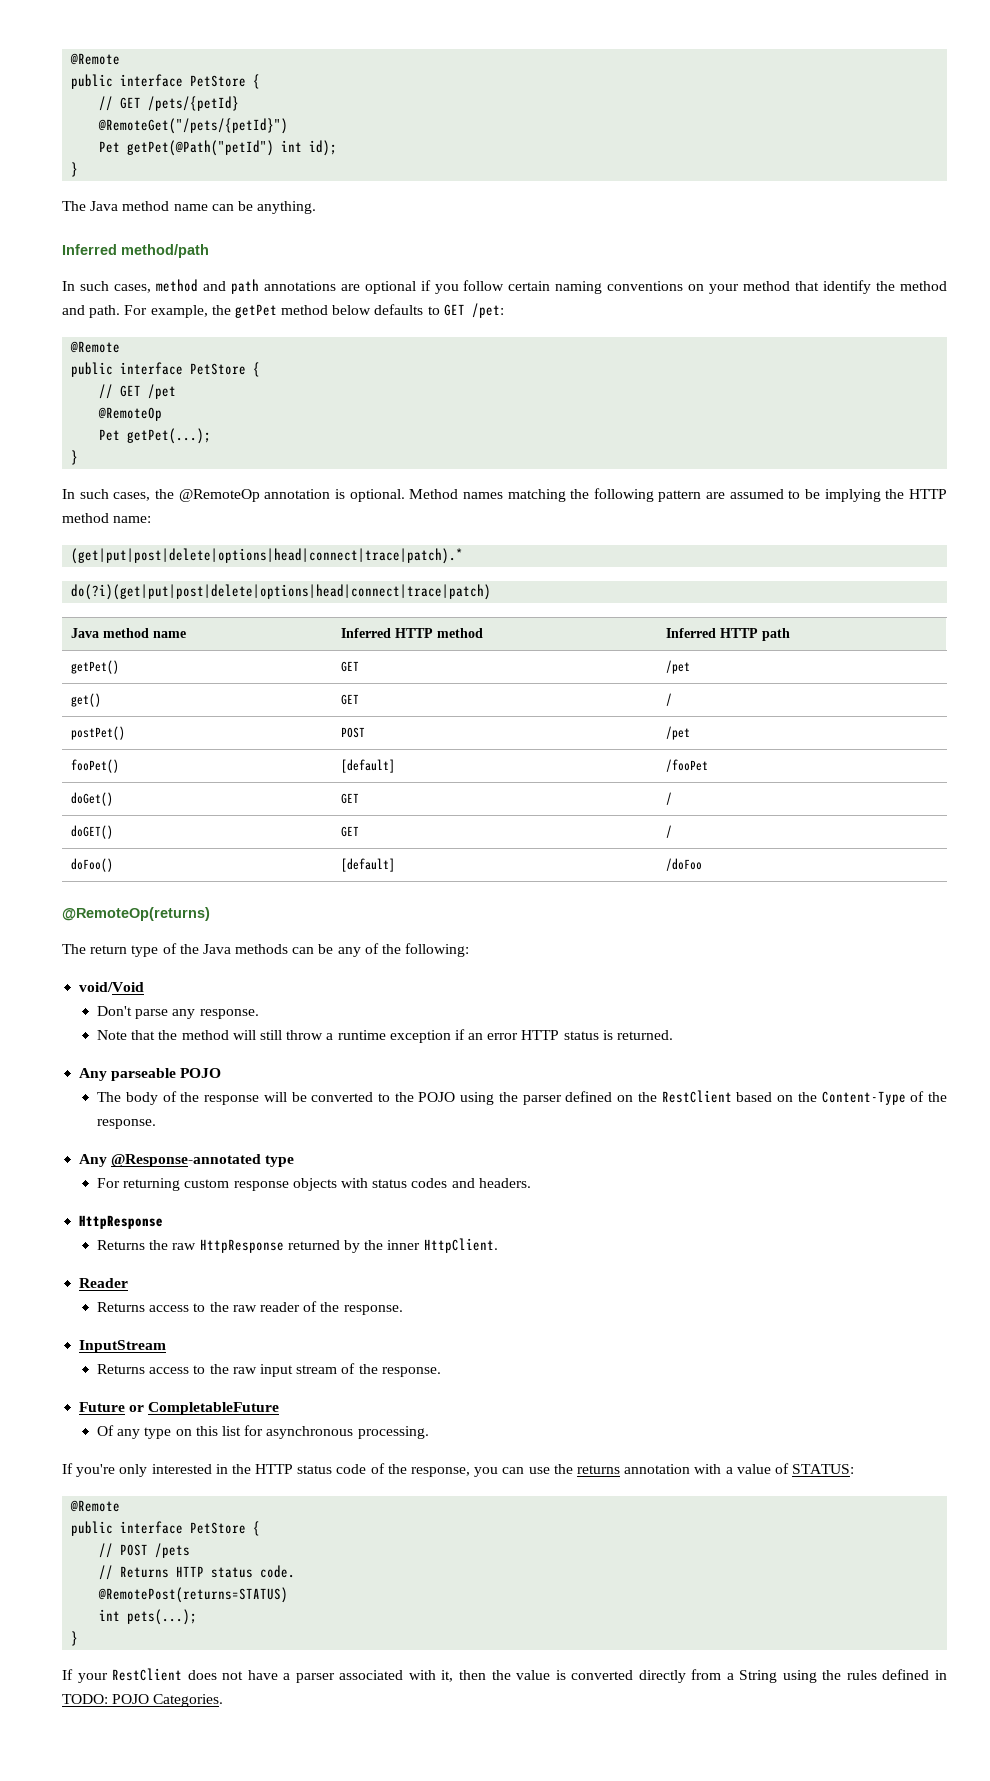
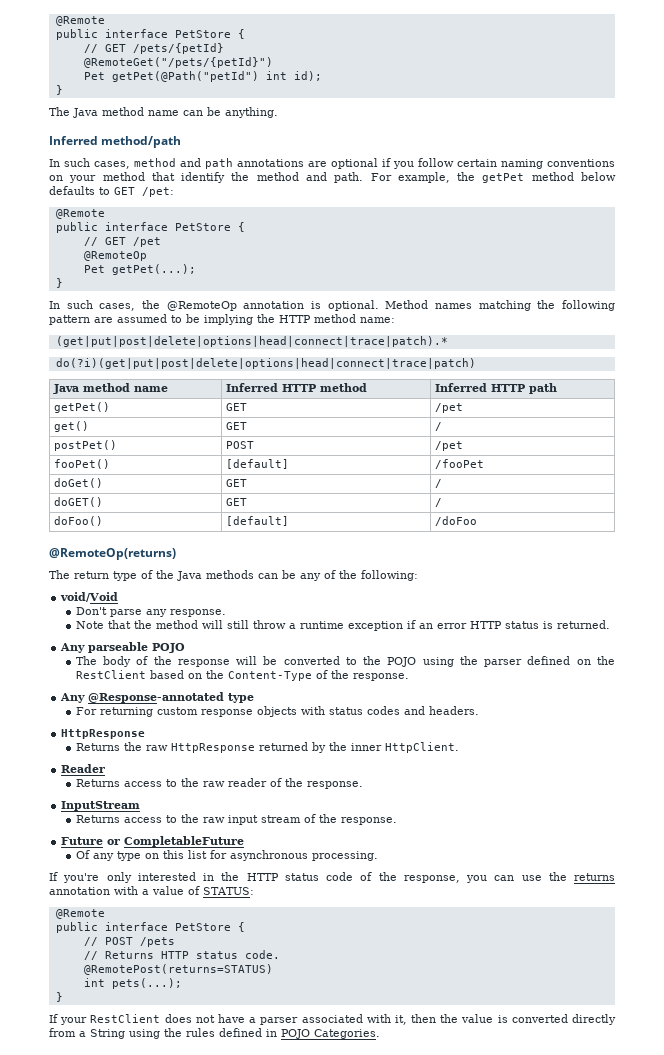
[62,1694,108,1704] TODO: -> (277, 1033) none

